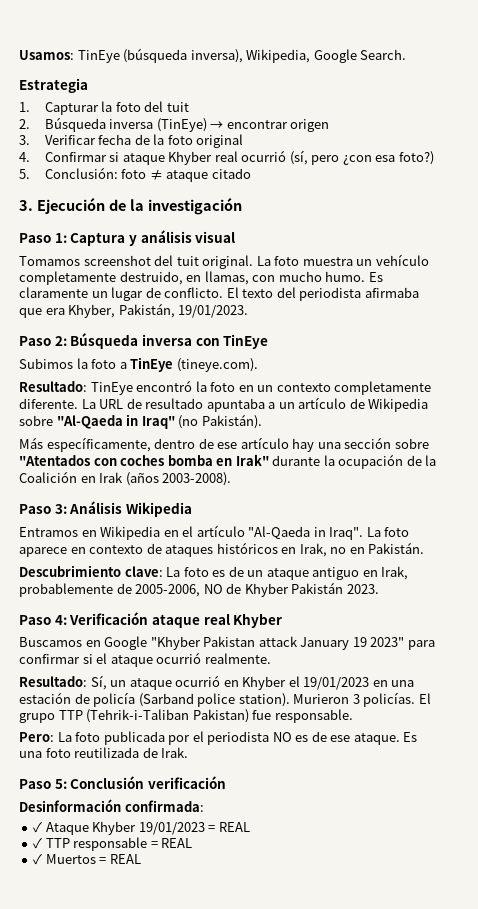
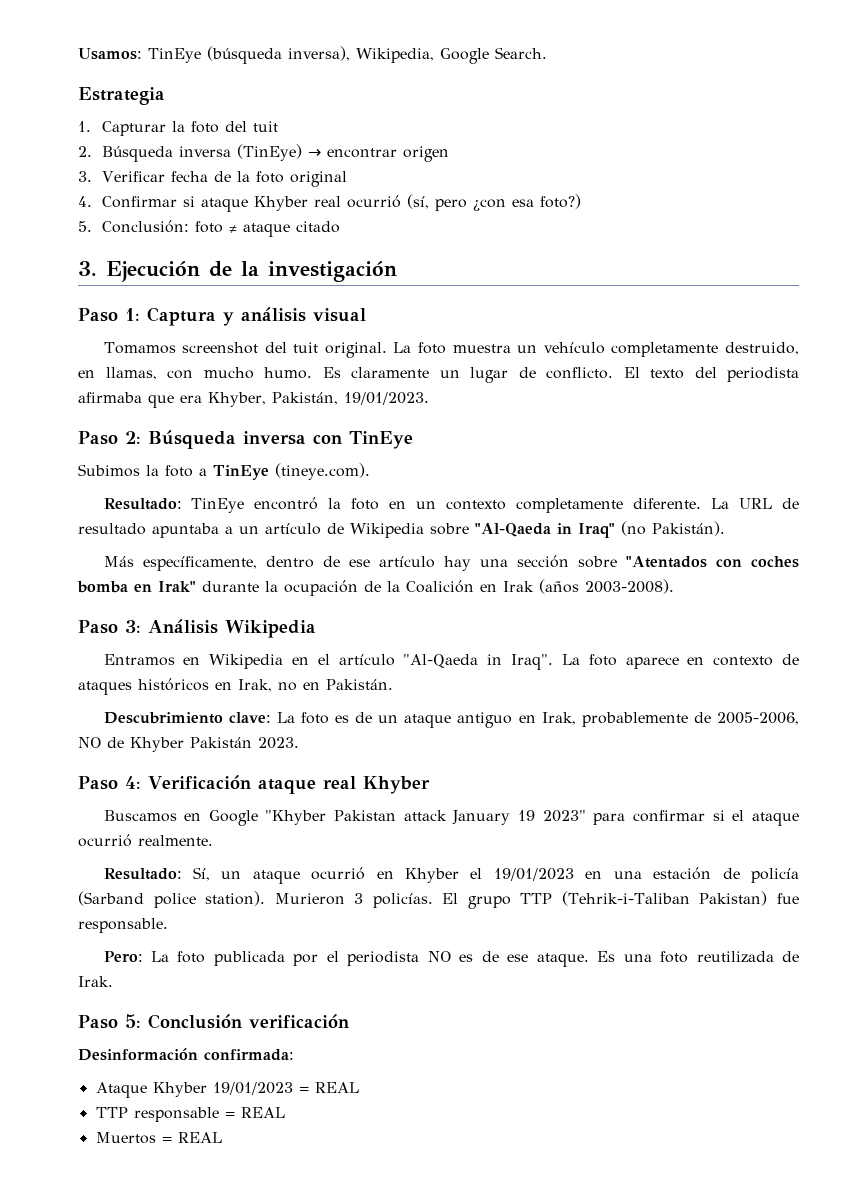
[33,821,43,833] ✓ -> (294, 1055) none
[33,837,43,849] ✓ -> (359, 1087) none
[33,853,43,865] ✓ -> (285, 1112) none

